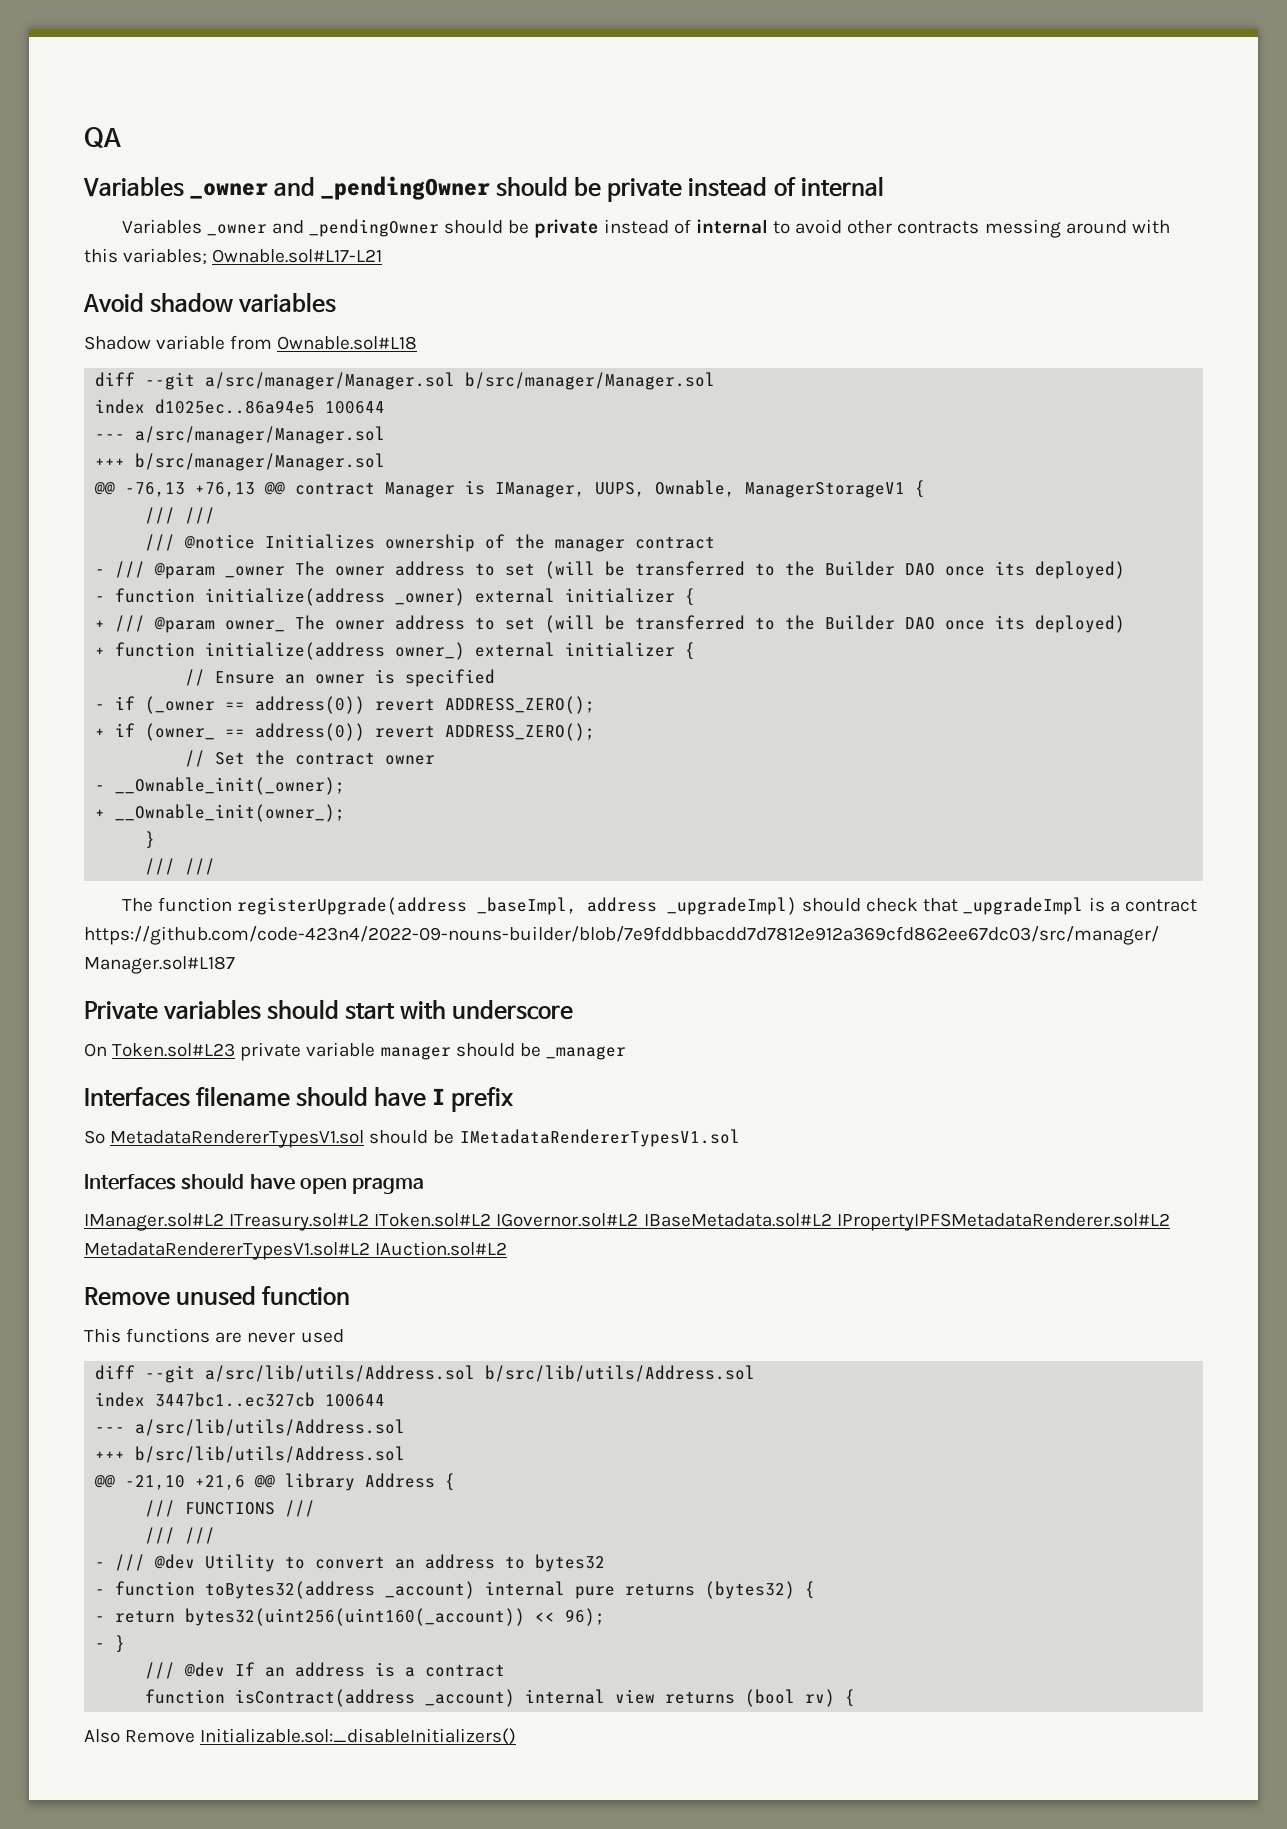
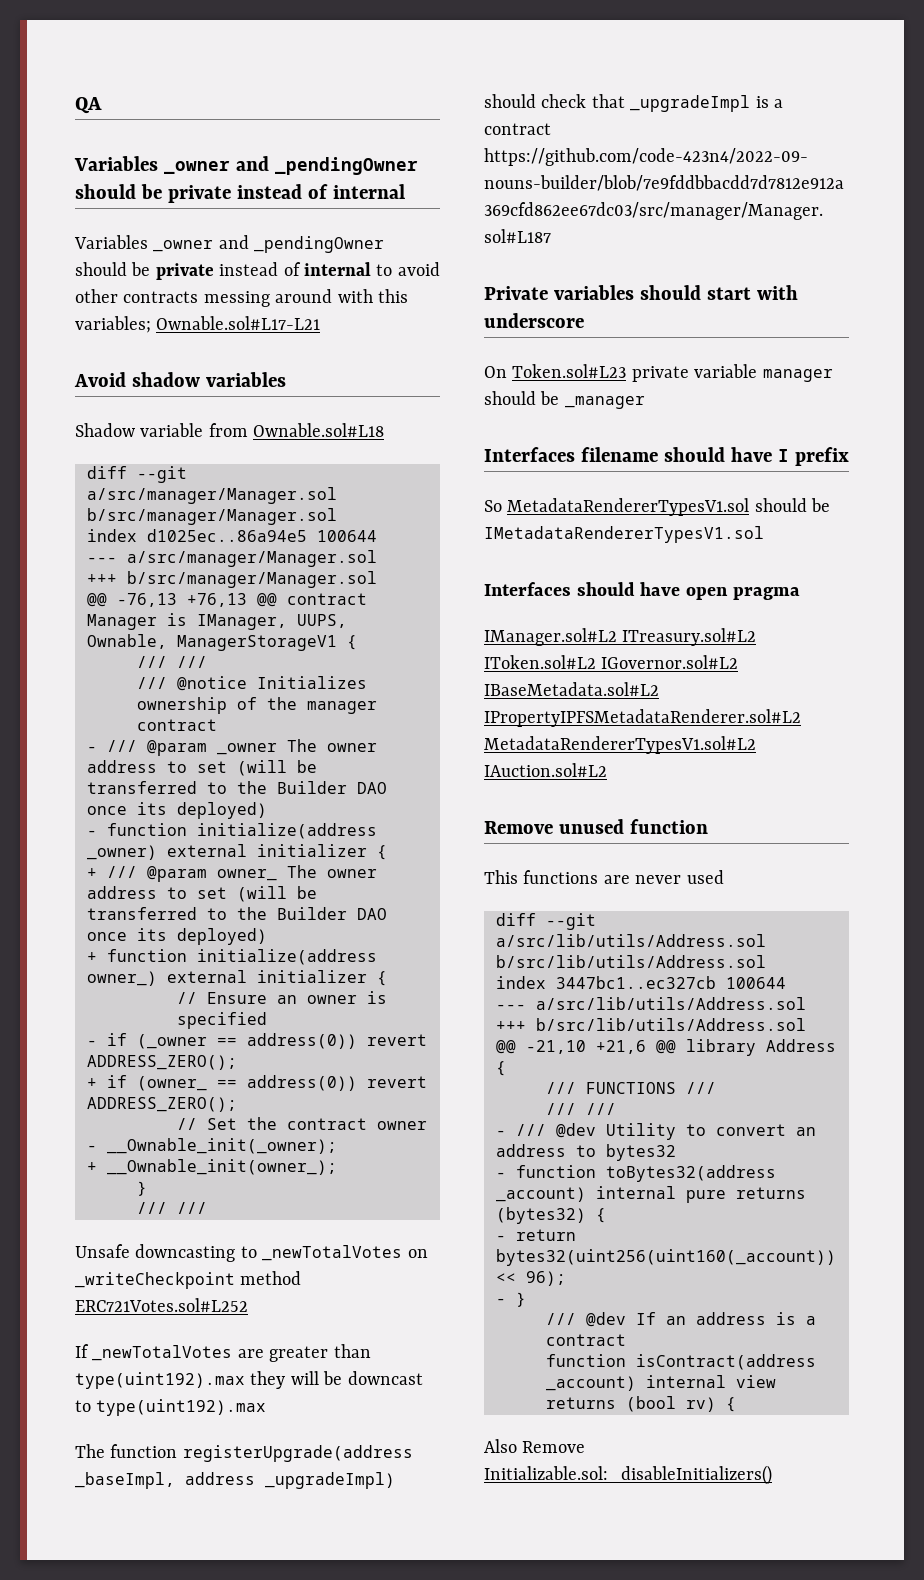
(216, 866) none -> [75,1244,428,1262] [75,1271,302,1289] [75,1298,248,1312] [75,1344,371,1362] [75,1371,423,1389] [75,1399,267,1416] // Unsafe downcasting to _newTotalVotes on _writeCheckpoint method ERC721Votes.sol#L252 // If _newTotalVotes are greater than type(uint192).max they will be downcast to type(uint192).max

